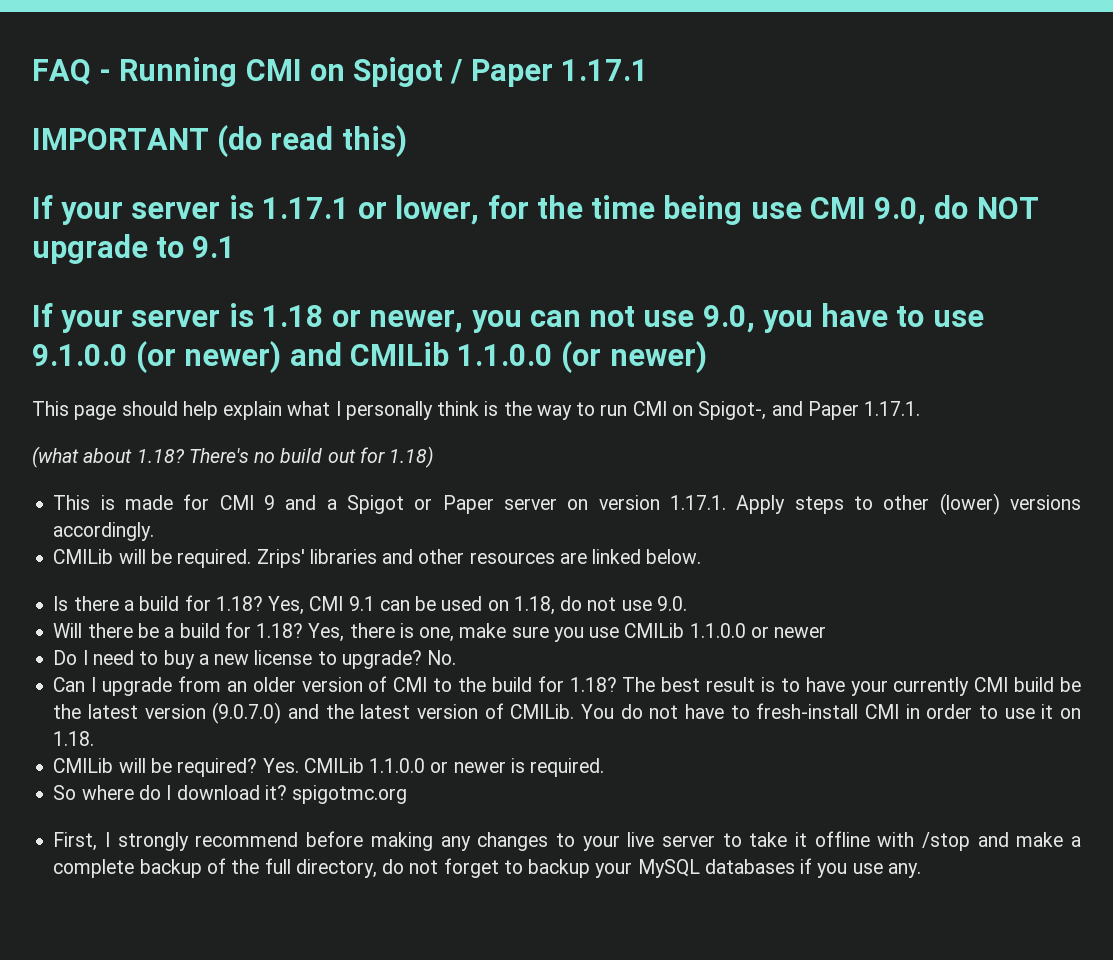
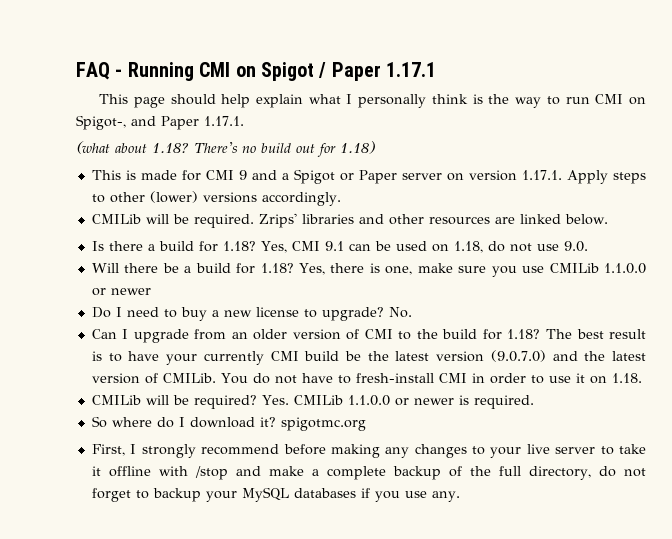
[32,125,407,158] [32,195,1039,225] [32,234,237,264] [32,303,984,333] [32,341,707,374] // IMPORTANT (do read this) // If your server is 1.17.1 or lower, for the time being use CMI 9.0, do NOT upgrade to 9.1 // If your server is 1.18 or newer, you can not use 9.0, you have to use 9.1.0.0 (or newer) and CMILib 1.1.0.0 (or newer) -> (437, 69) none

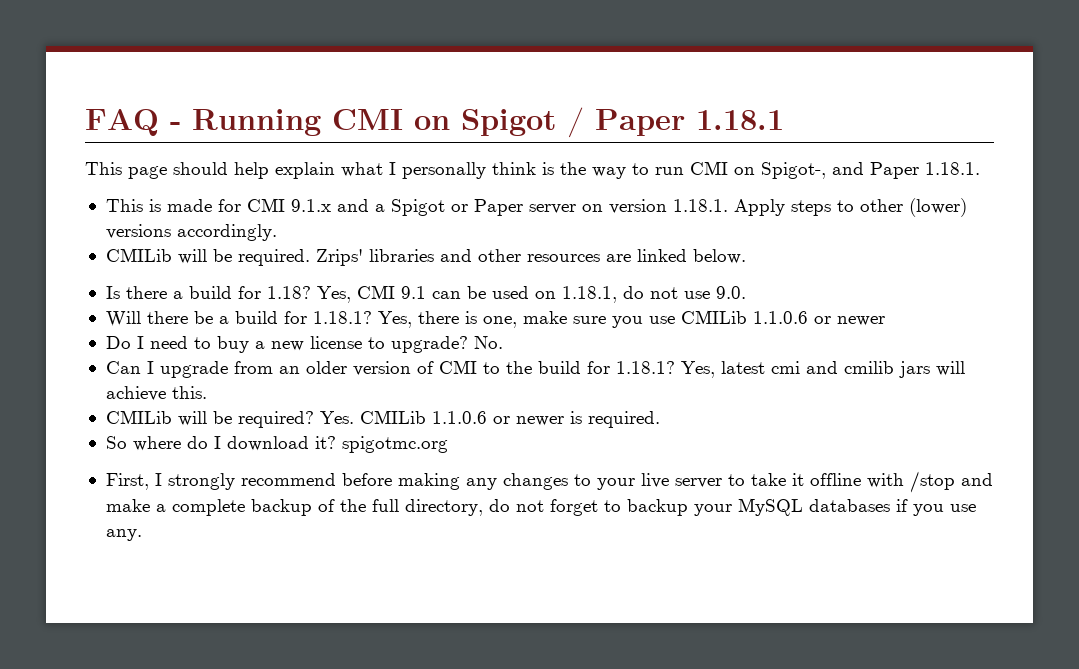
[386,62,437,77] 1.17.1 -> [696,110,784,130] 1.18.1
[204,116,244,126] [76,141,375,157] 1.17.1. // (what about 1.18? There's no build out for 1.18) -> [925,162,980,175] 1.18.1.
[238,170,247,180] 9 -> [290,199,331,212] 9.1.x
[521,170,562,180] 1.17.1. -> [672,199,728,212] 1.18.1.
[453,241,483,253] 1.18, -> [561,286,617,303] 1.18.1,
[260,263,294,273] 1.18? -> [312,311,372,324] 1.18.1?
[604,263,646,274] 1.1.0.0 -> [752,311,808,324] 1.1.0.6
[507,329,646,339] [91,350,646,365] [91,373,642,384] 1.18? The best result is to have your currently CMI build be the latest version (9.0.7.0) and the latest version of CMILib. You do not have to fresh-install CMI in order to use it on 1.18. -> [615,361,965,378] [105,386,207,401] 1.18.1? Yes, latest cmi and cmilib jars will achieve this.
[347,395,390,406] 1.1.0.0 -> [431,411,487,424] 1.1.0.6

